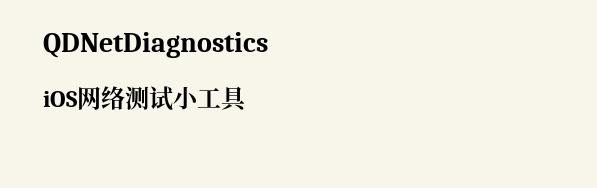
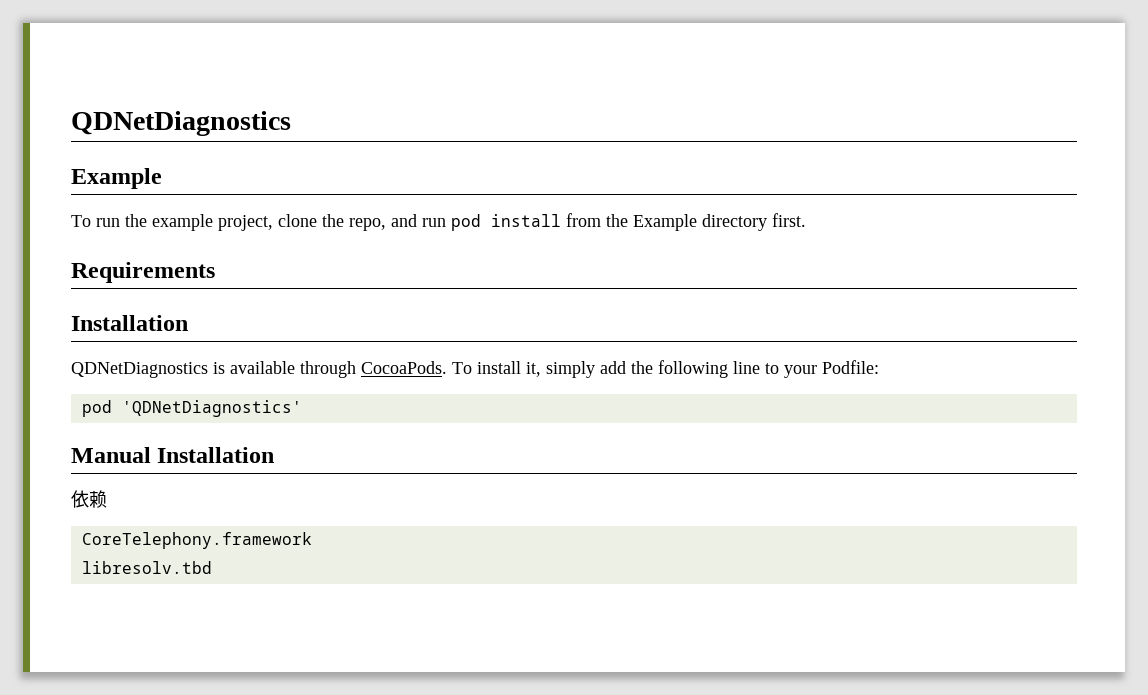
[43,86,248,112] iOS网络测试小工具 -> [71,168,162,189] [71,213,806,231] [71,262,215,283] [71,315,188,331] [71,360,879,378] [81,400,302,417] [71,447,275,463] [71,490,107,508] [81,532,312,549] [81,561,212,574] Example // To run the example project, clone the repo, and run pod install from the Example directory first. // Requirements // Installation // QDNetDiagnostics is available through CocoaPods. To install it, simply add the following line to your Podfile: // pod 'QDNetDiagnostics' // Manual Installation // 依赖 // CoreTelephony.framework // libresolv.tbd

